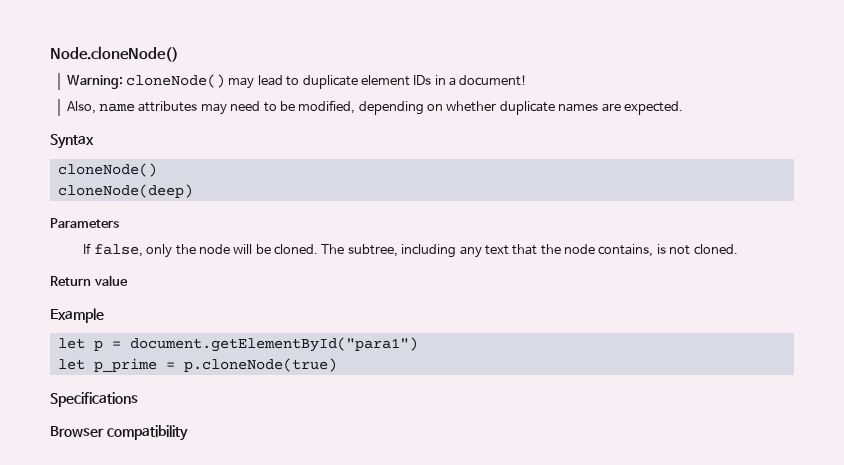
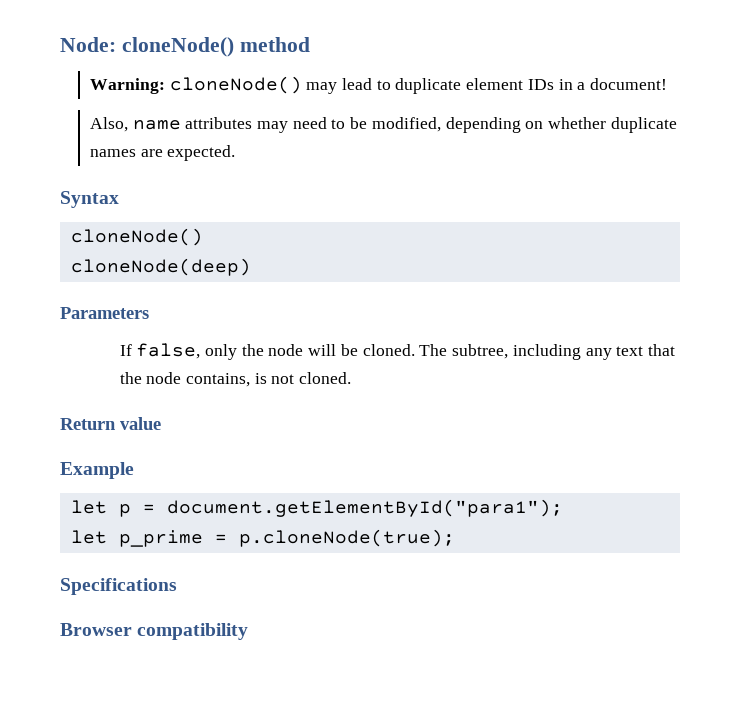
[50,46,179,62] Node.cloneNode() -> [60,37,310,57] Node: cloneNode() method
[129,337,418,352] document.getElementById("para1") -> [166,499,563,517] document.getElementById("para1");
[183,358,337,372] p.cloneNode(true) -> [238,529,455,547] p.cloneNode(true);

